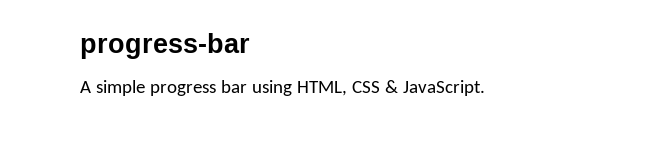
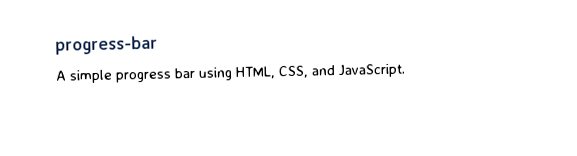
[351,80,398,93] CSS & -> [278,65,335,79] CSS, and

